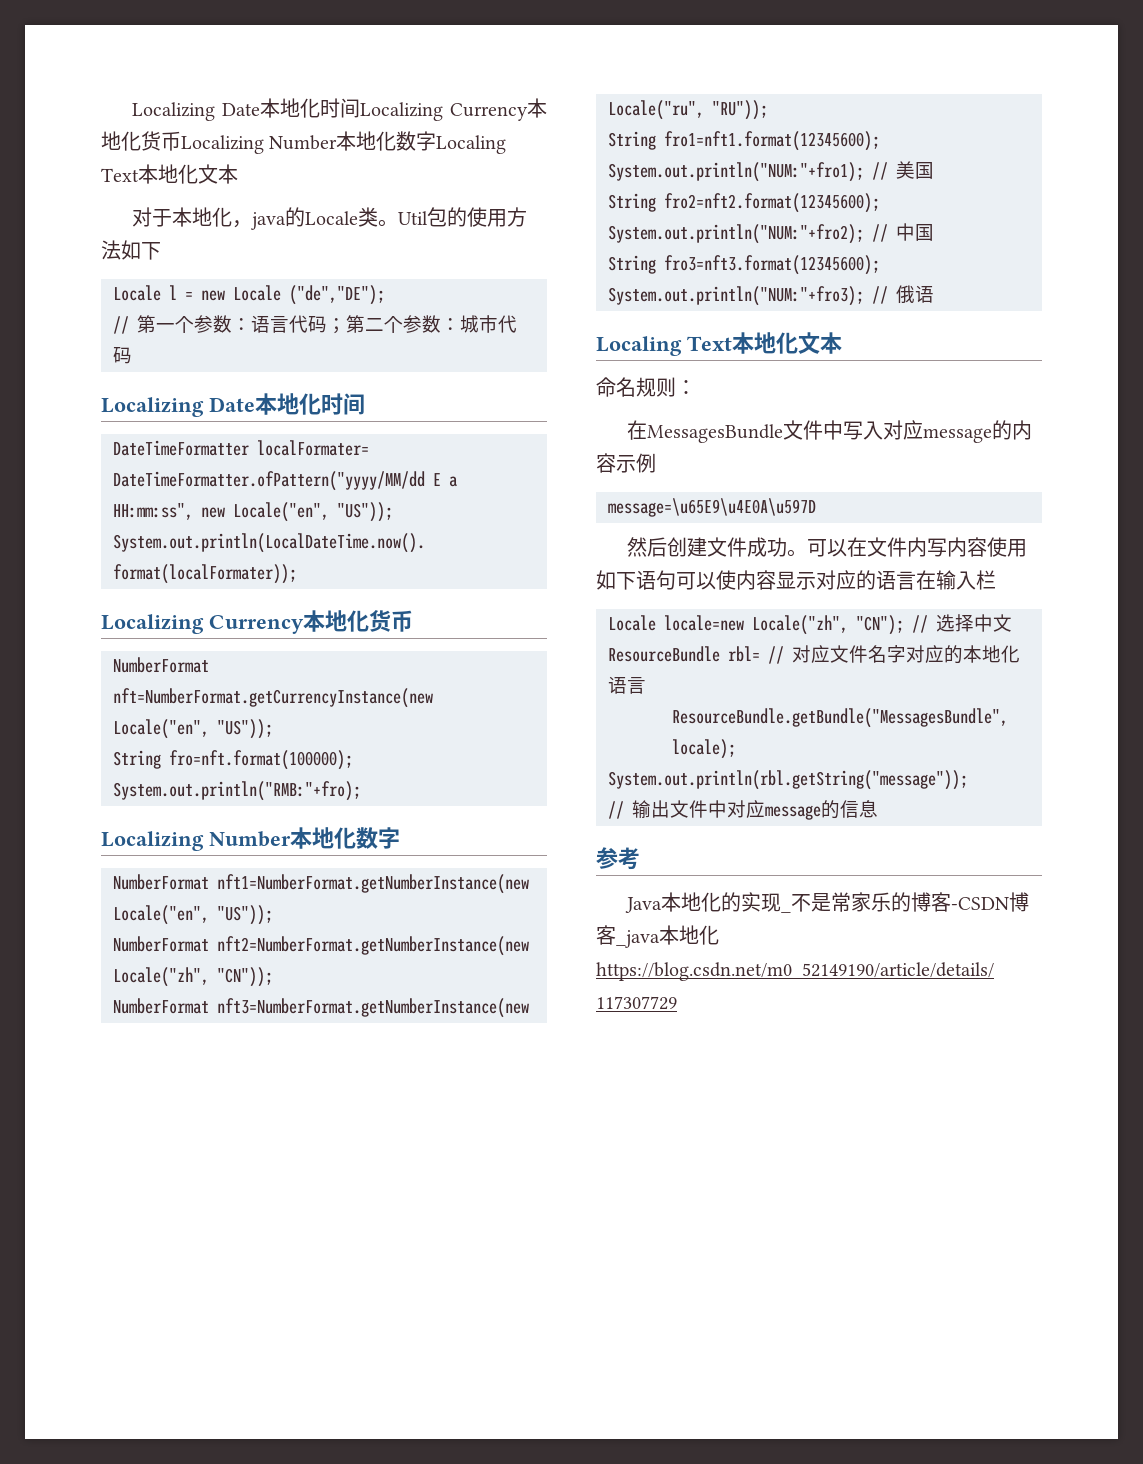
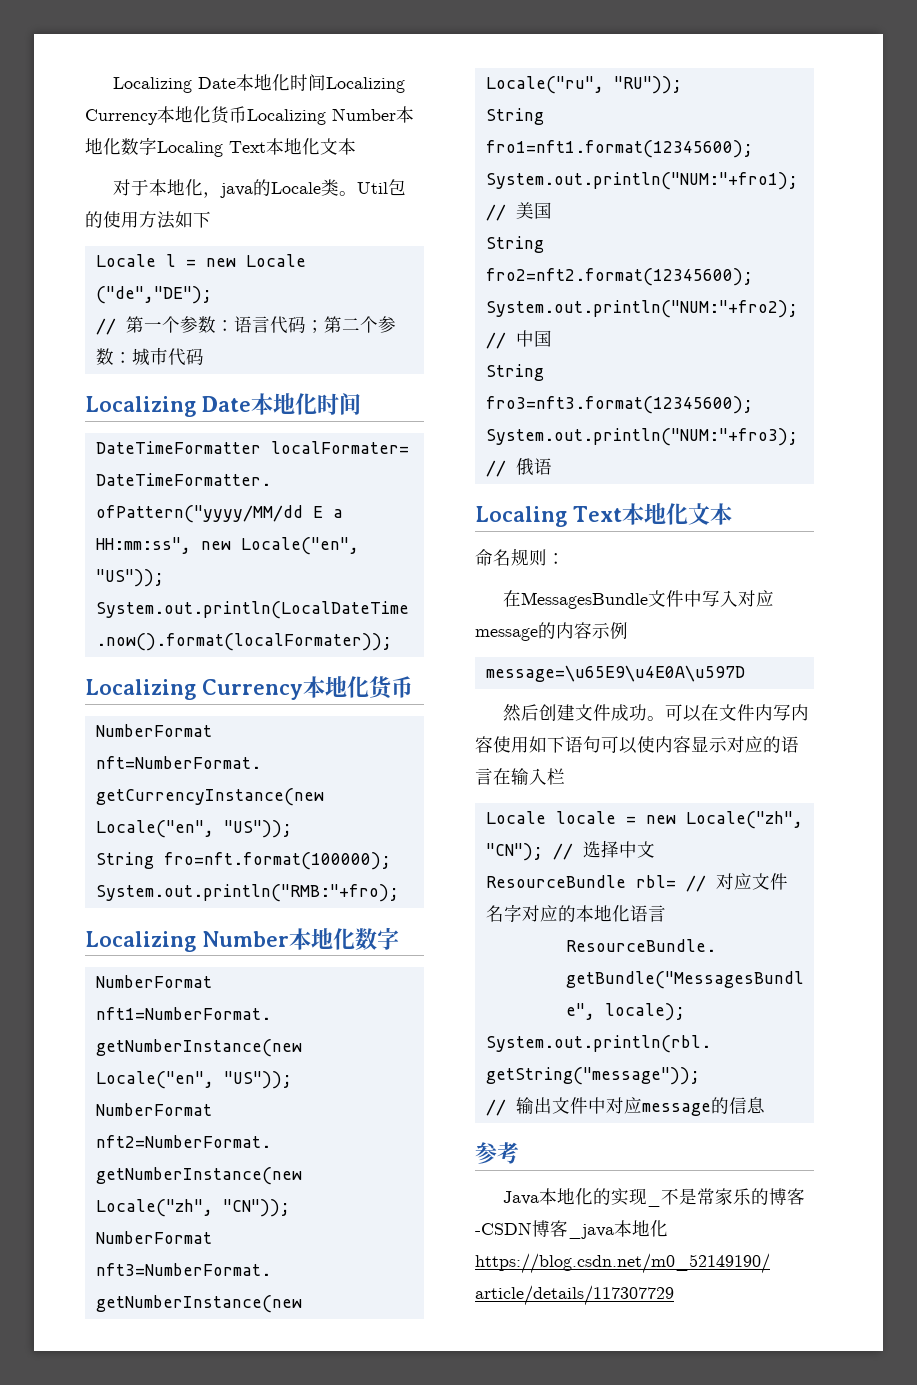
[664,615,744,631] locale=new -> [555,811,676,824] locale = new

